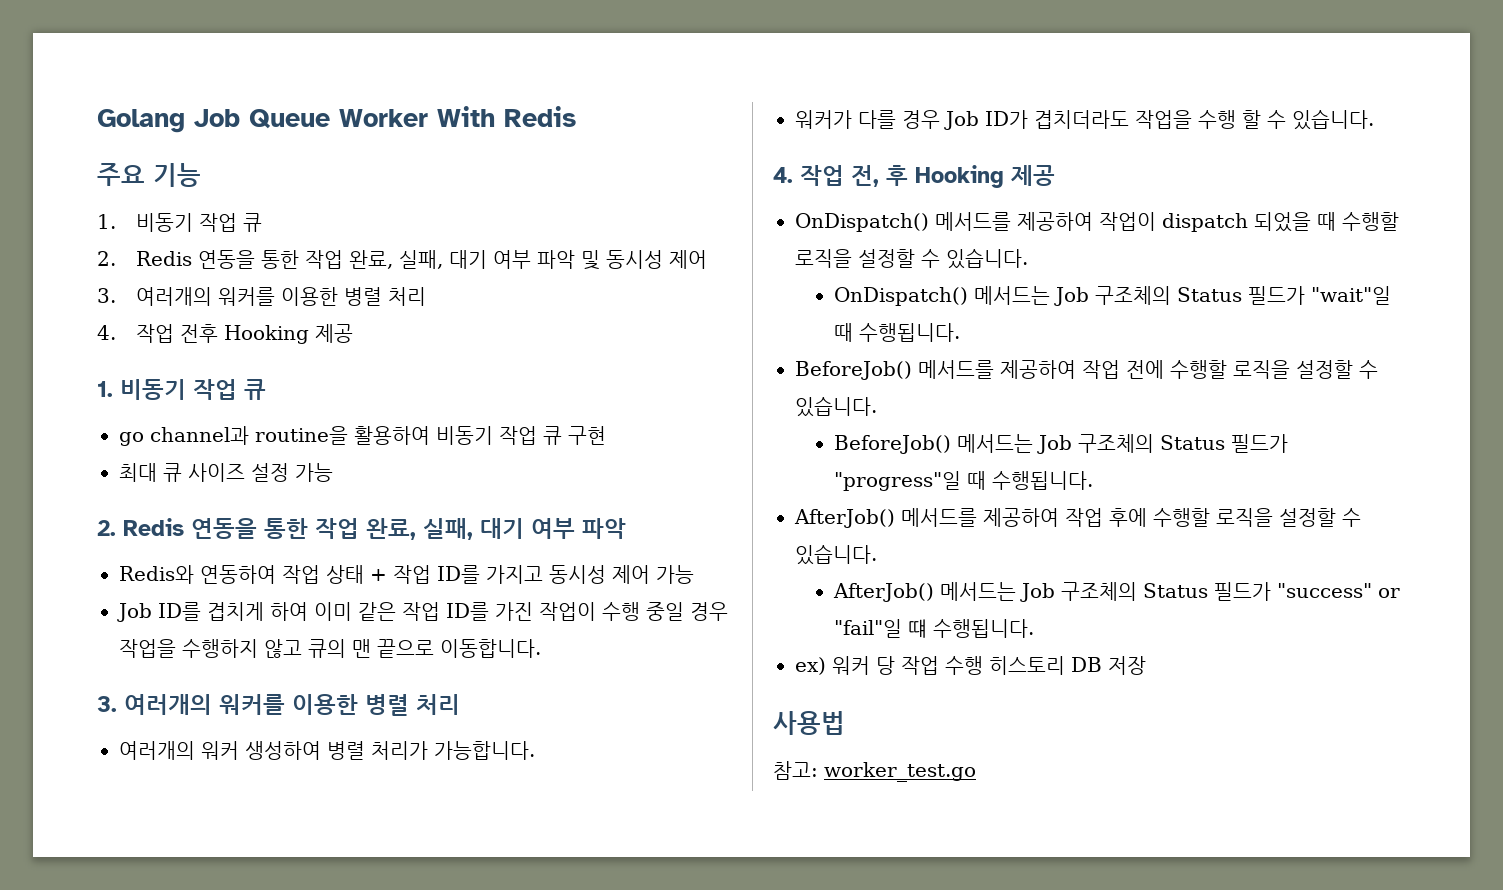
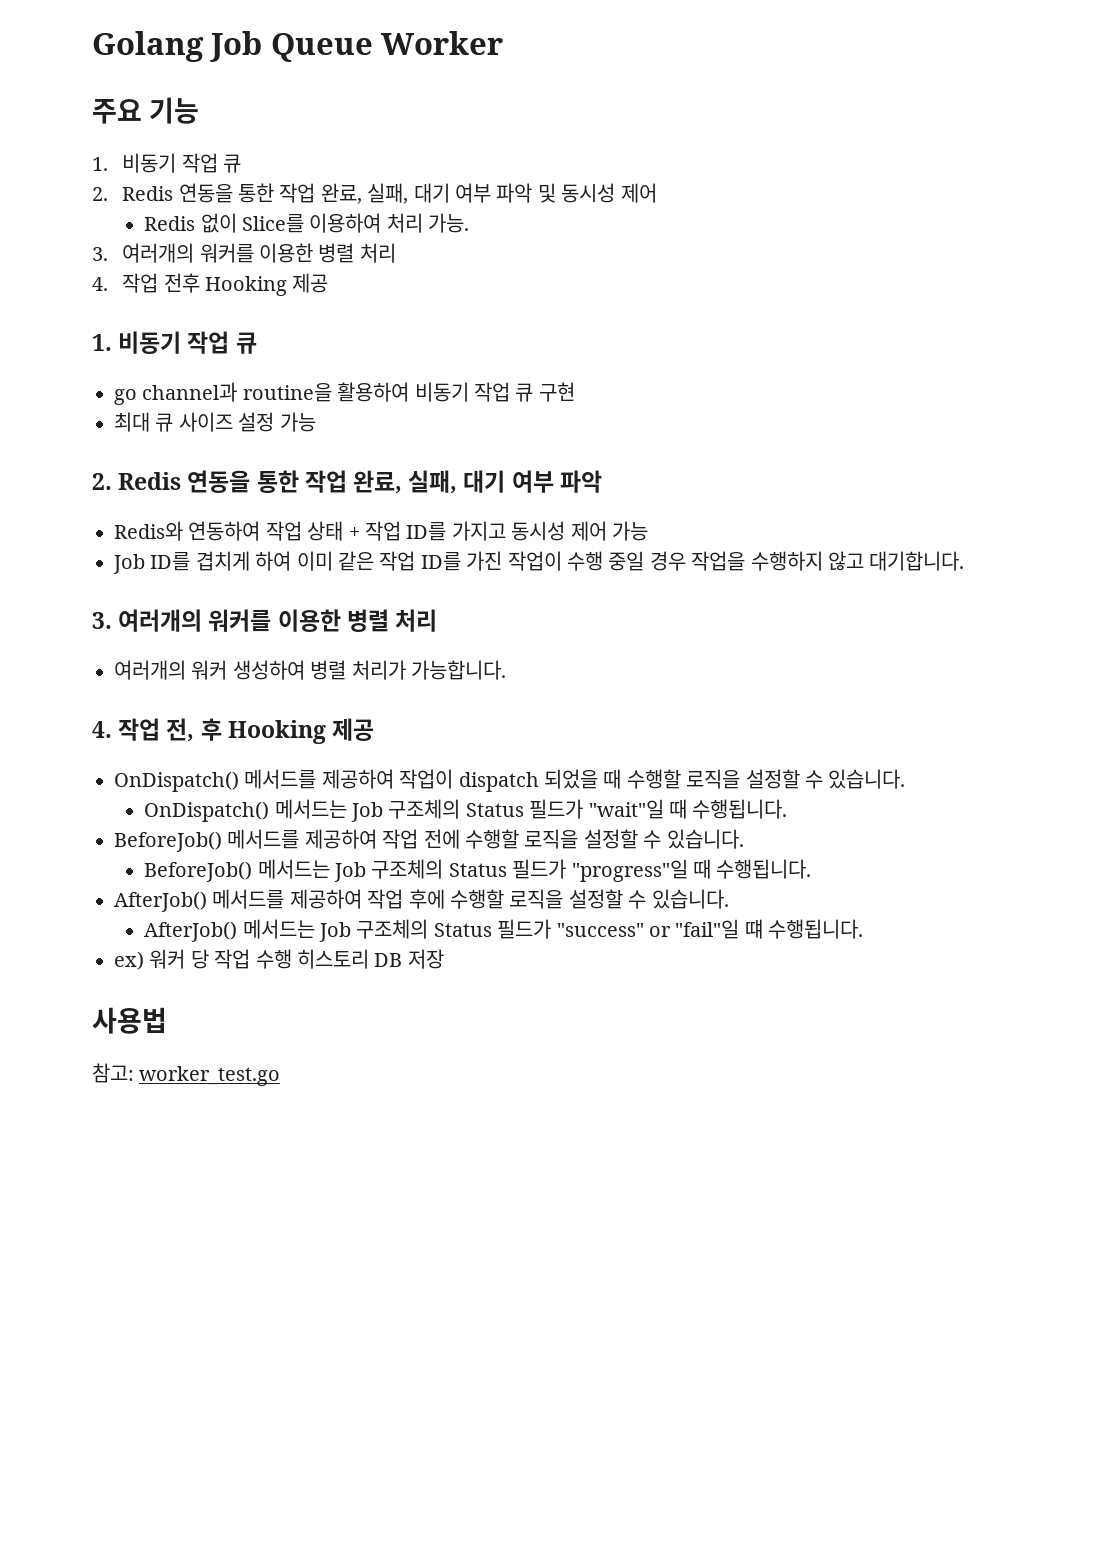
[437,106,576,127] With Redis -> (504, 43) none
(707, 259) none -> [144,213,470,233] // Redis 없이 Slice를 이용하여 처리 가능.
[308,639,541,658] 큐의 맨 끝으로 이동합니다. -> [869,551,965,571] 대기합니다.
[795,109,1374,130] // 워커가 다를 경우 Job ID가 겹치더라도 작업을 수행 할 수 있습니다. -> (506, 670) none

